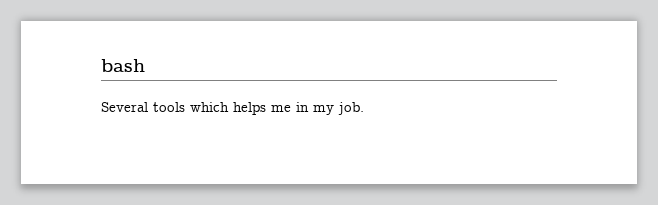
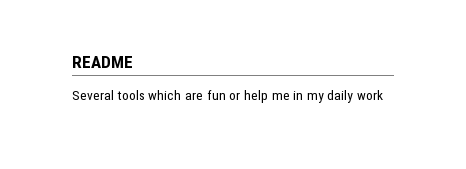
[101,59,145,72] bash -> [72,56,133,68] README
[233,102,266,115] helps -> [184,90,268,103] are fun or help
[338,102,364,115] job. -> [327,90,384,103] daily work

